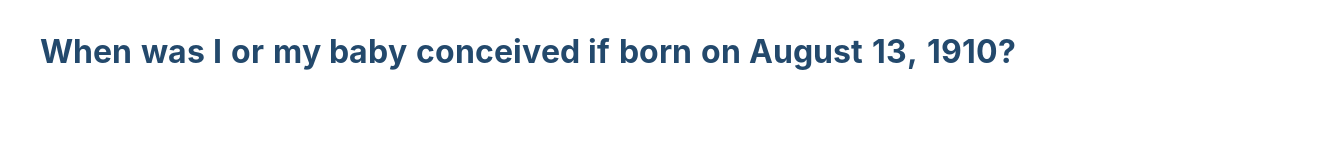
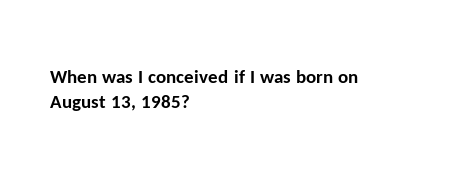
[230,38,611,70] or my baby conceived if -> [148,70,291,83] conceived if I was
[926,38,1016,63] 1910? -> [141,95,191,108] 1985?

